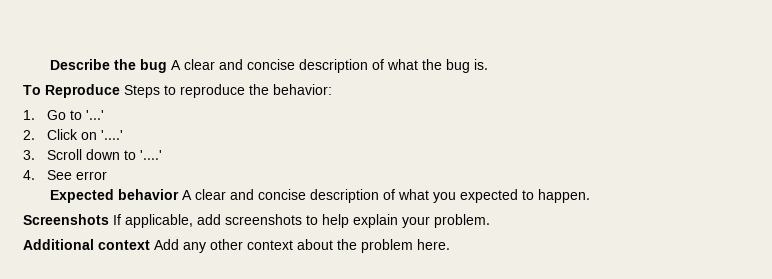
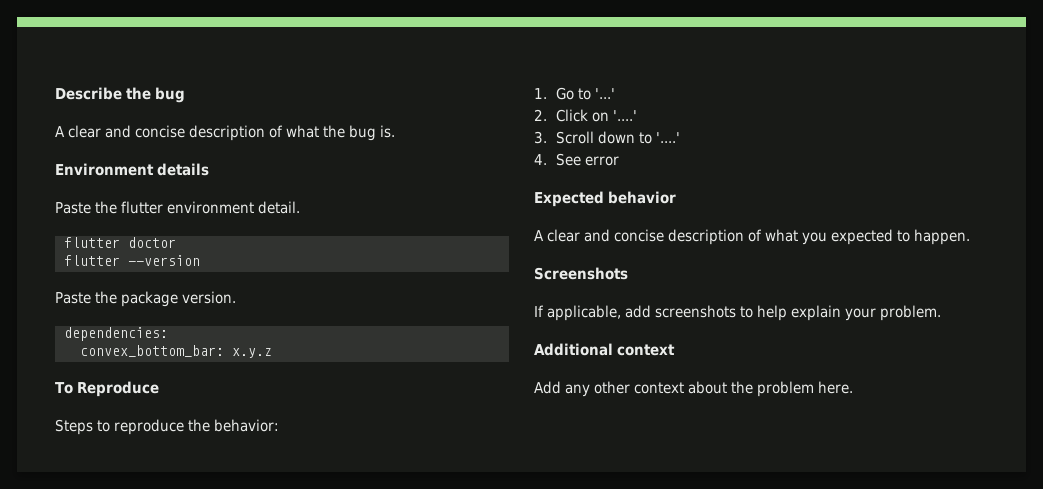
(167, 66) none -> (185, 95) //
(488, 64) none -> [55,163,209,176] [55,201,300,214] [63,237,176,248] [63,255,200,266] [55,291,236,307] [63,327,168,341] [79,345,272,358] // Environment details // Paste the flutter environment detail. // flutter doctor // flutter --version // Paste the package version. // dependencies: // convex_bottom_bar: x.y.z
(120, 91) none -> (159, 389) //
(179, 194) none -> (676, 197) //
(109, 219) none -> (628, 273) //
(150, 245) none -> (675, 350) //

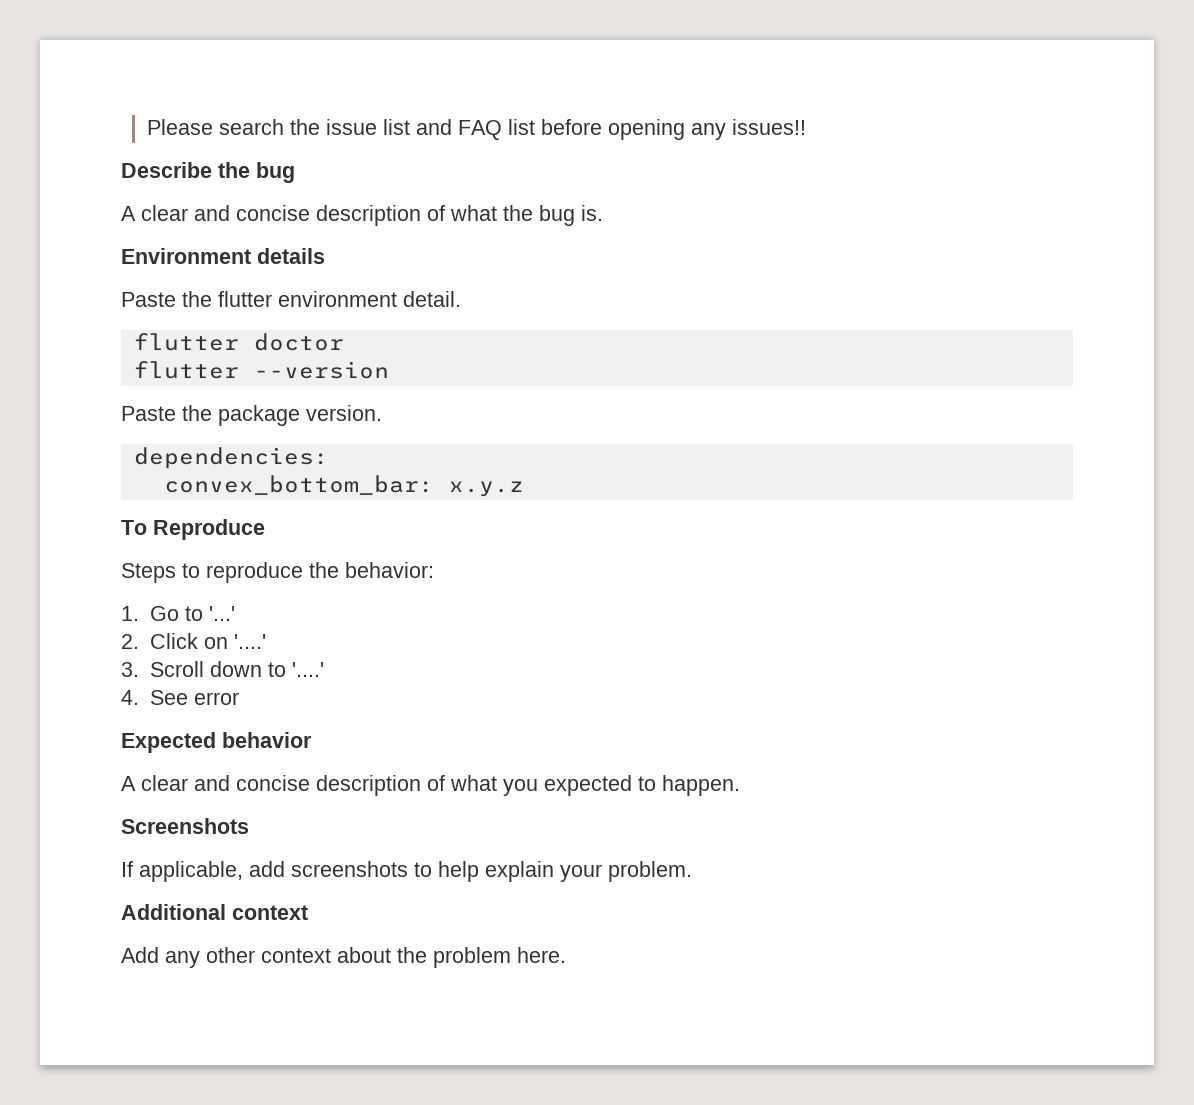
(55, 93) none -> [147,119,807,140] Please search the issue list and FAQ list before opening any issues!! //

